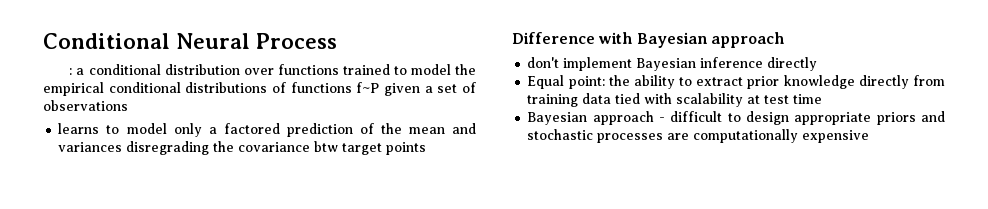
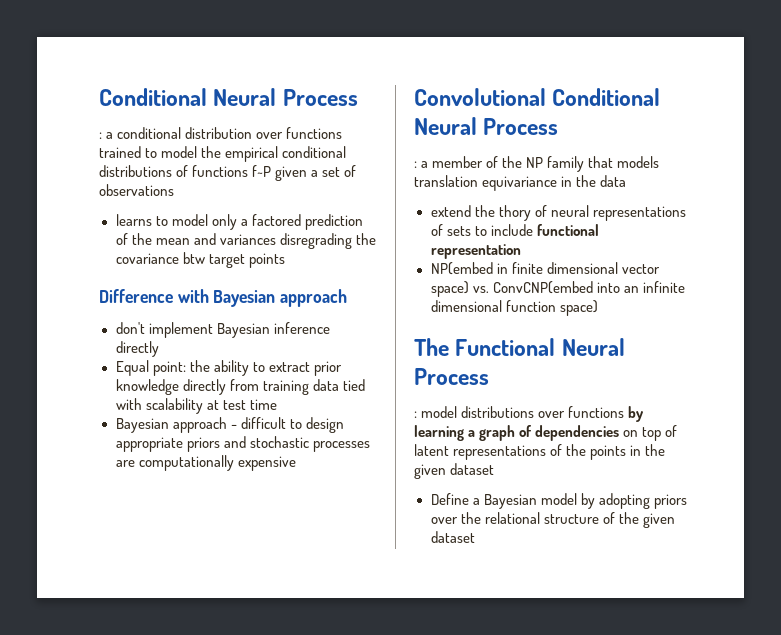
(870, 136) none -> [414,88,661,106] [414,117,559,135] [414,156,660,172] [414,175,627,191] [430,205,686,221] [430,224,599,236] [430,244,521,259] [430,262,660,275] [430,281,685,297] [430,300,598,316] [414,338,625,356] [414,368,489,385] [414,406,645,422] [414,425,678,441] [414,444,666,460] [414,463,495,479] [430,493,687,509] [430,512,675,528] [430,531,475,543] // Convolutional Conditional Neural Process // : a member of the NP family that models translation equivariance in the data // extend the thory of neural representations of sets to include functional representation // NP(embed in finite dimensional vector space) vs. ConvCNP(embed into an infinite dimensional function space) // The Functional Neural Process // : model distributions over functions by learning a graph of dependencies on top of latent representations of the points in the given dataset // Define a Bayesian model by adopting priors over the relational structure of the given dataset

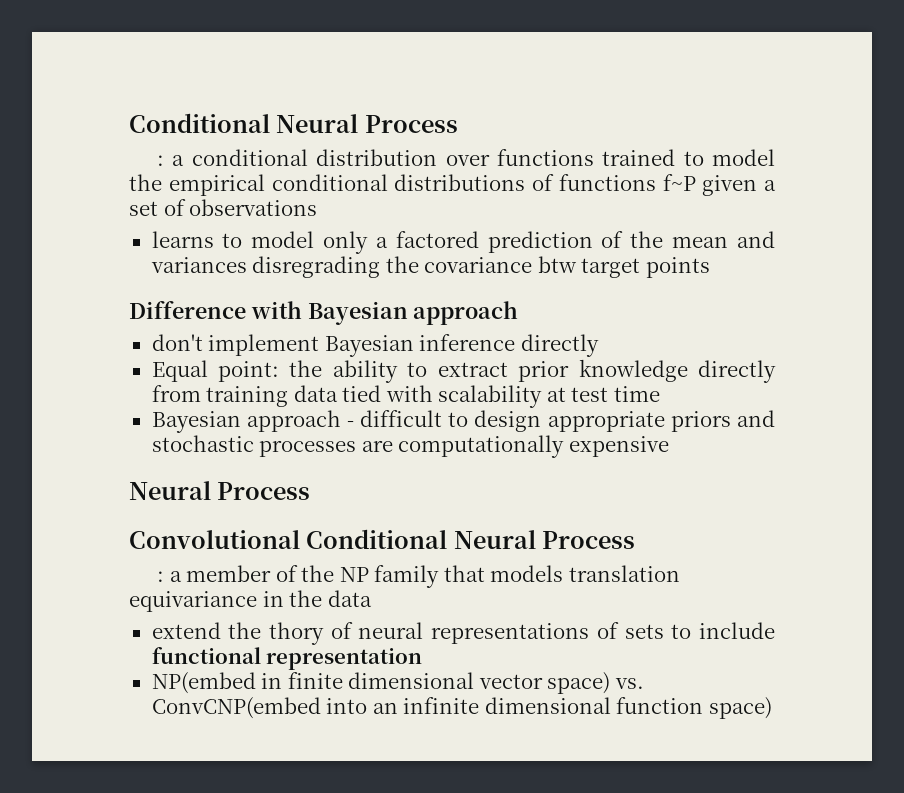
(296, 463) none -> [129,481,311,500] // Neural Process
[414,338,625,356] [414,368,489,385] [414,406,645,422] [414,425,678,441] [414,444,666,460] [414,463,495,479] [430,493,687,509] [430,512,675,528] [430,531,475,543] // The Functional Neural Process // : model distributions over functions by learning a graph of dependencies on top of latent representations of the points in the given dataset // Define a Bayesian model by adopting priors over the relational structure of the given dataset -> (772, 708) none

